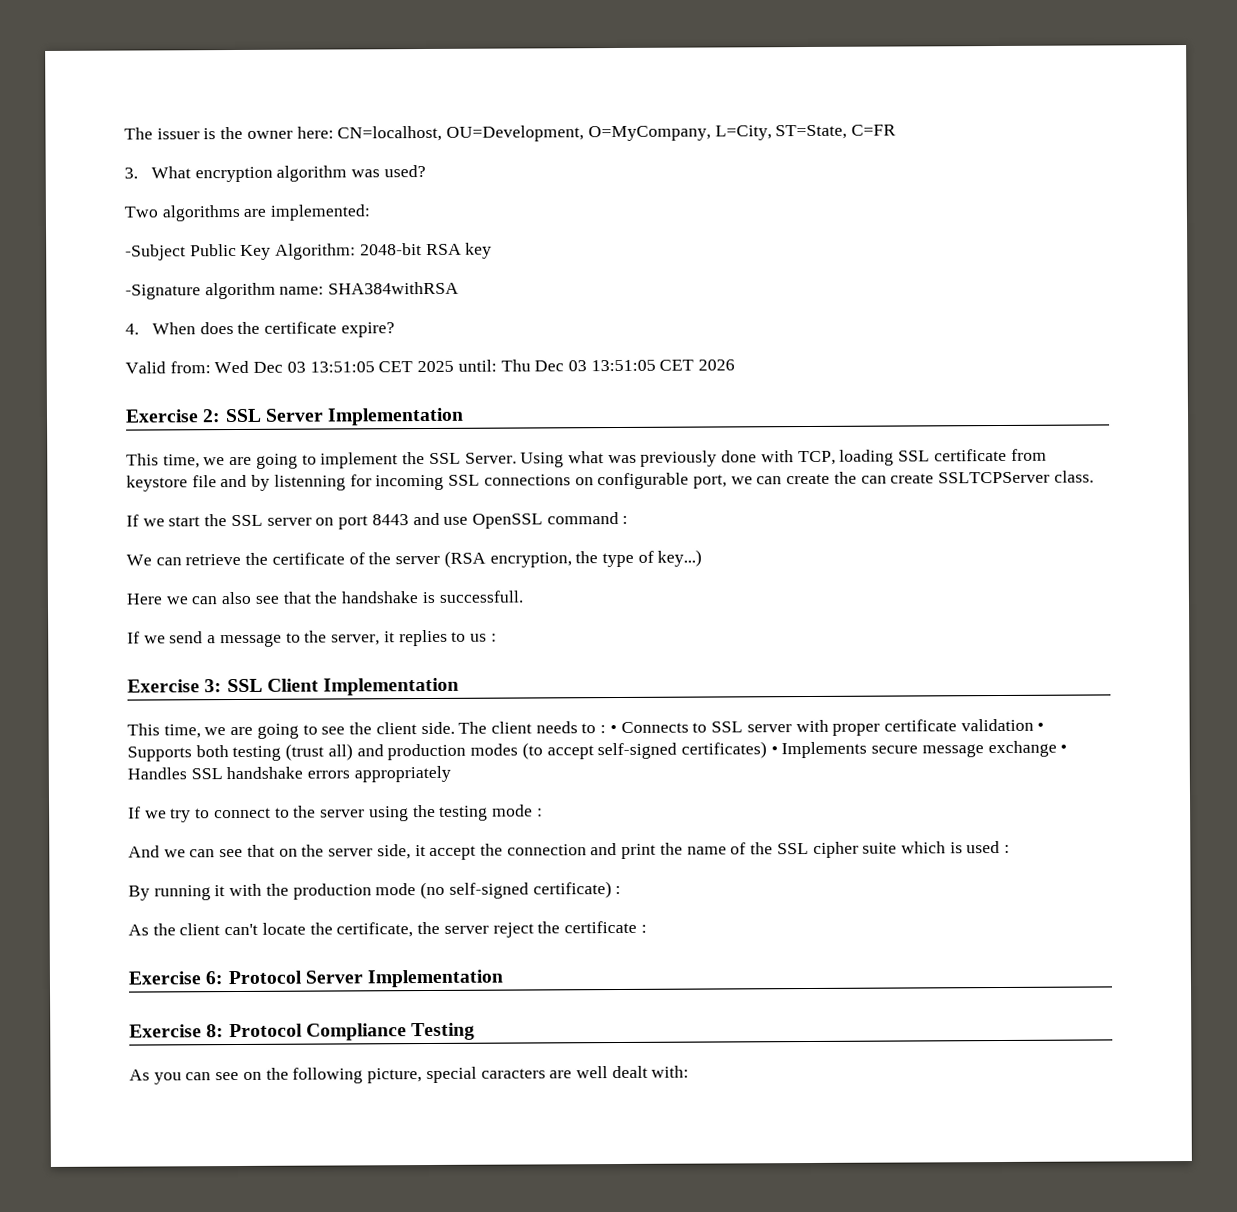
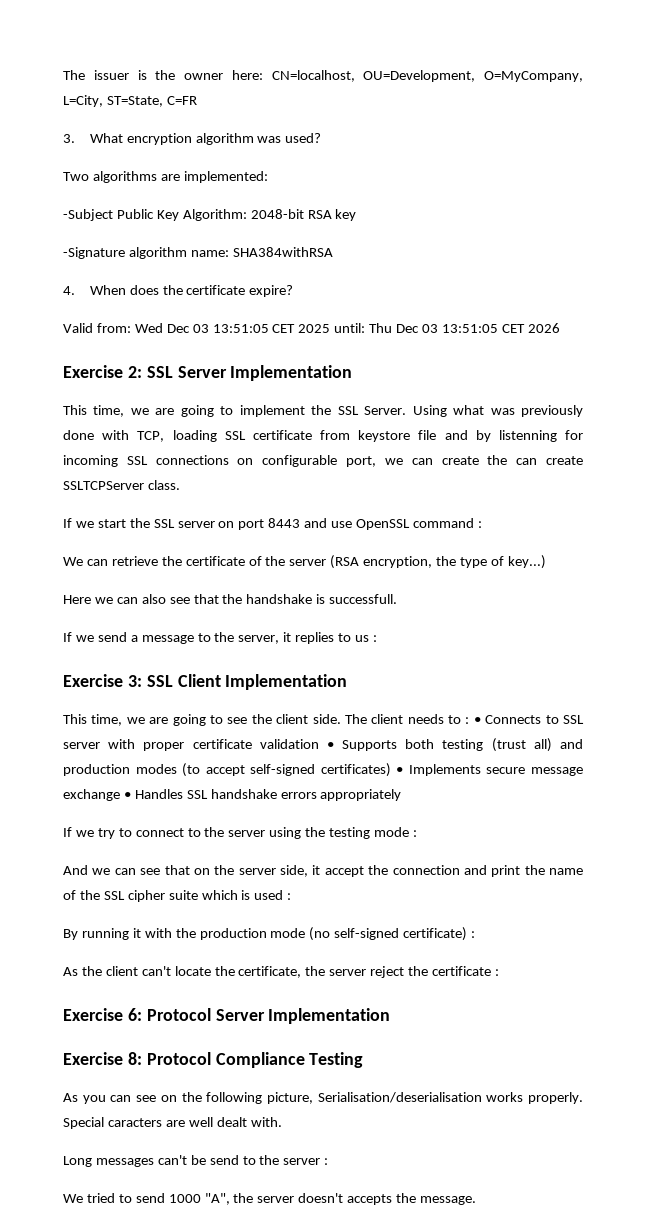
[425,1065,690,1084] special caracters are well dealt with: -> [317,1092,583,1104] [63,1117,282,1129] [63,1155,329,1167] [63,1193,477,1205] Serialisation/deserialisation works properly. Special caracters are well dealt with. // Long messages can't be send to the server : // We tried to send 1000 "A", the server doesn't accepts the message.

